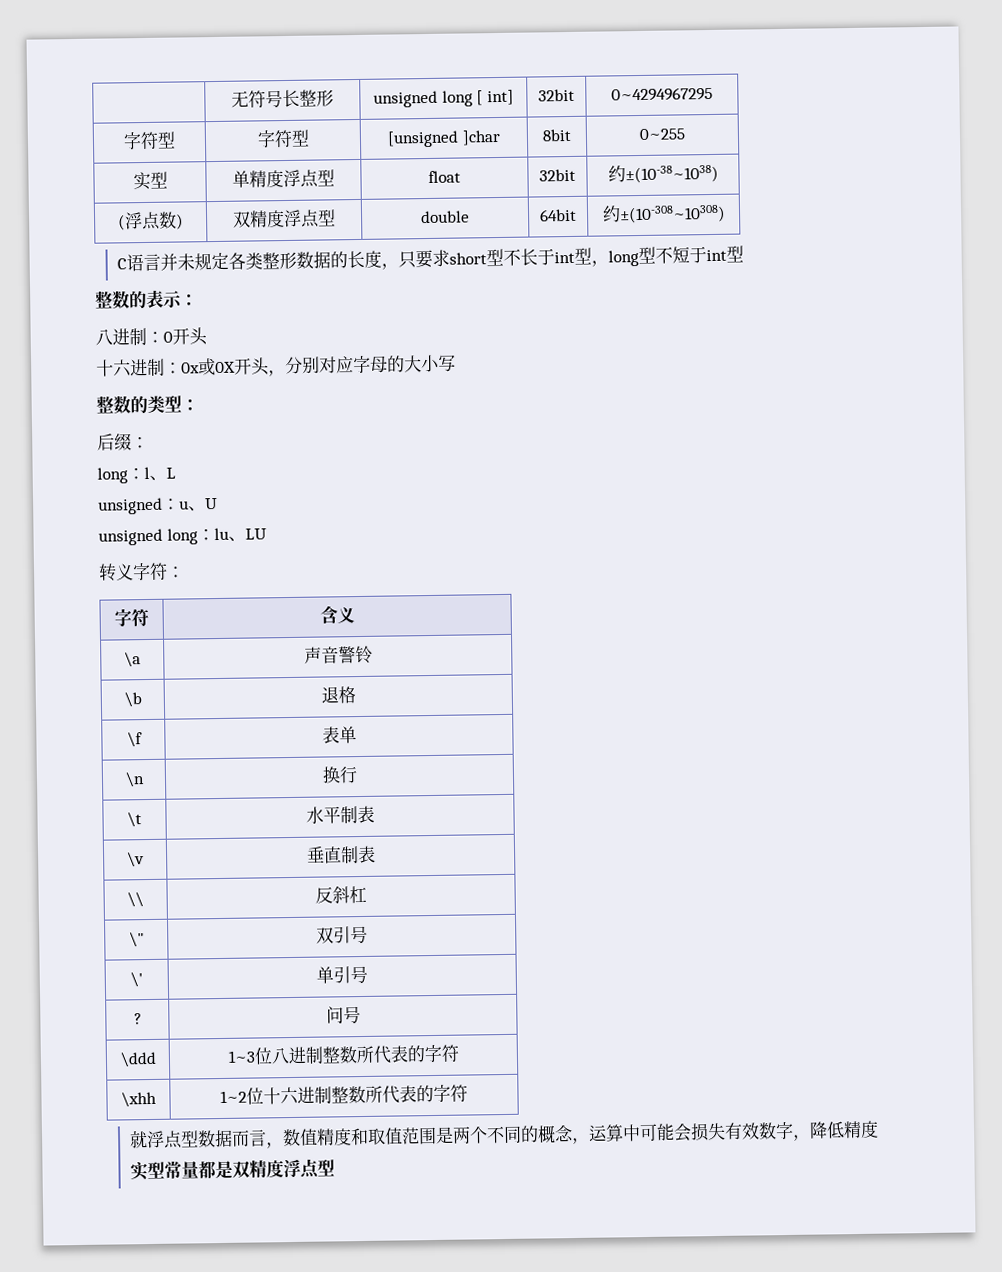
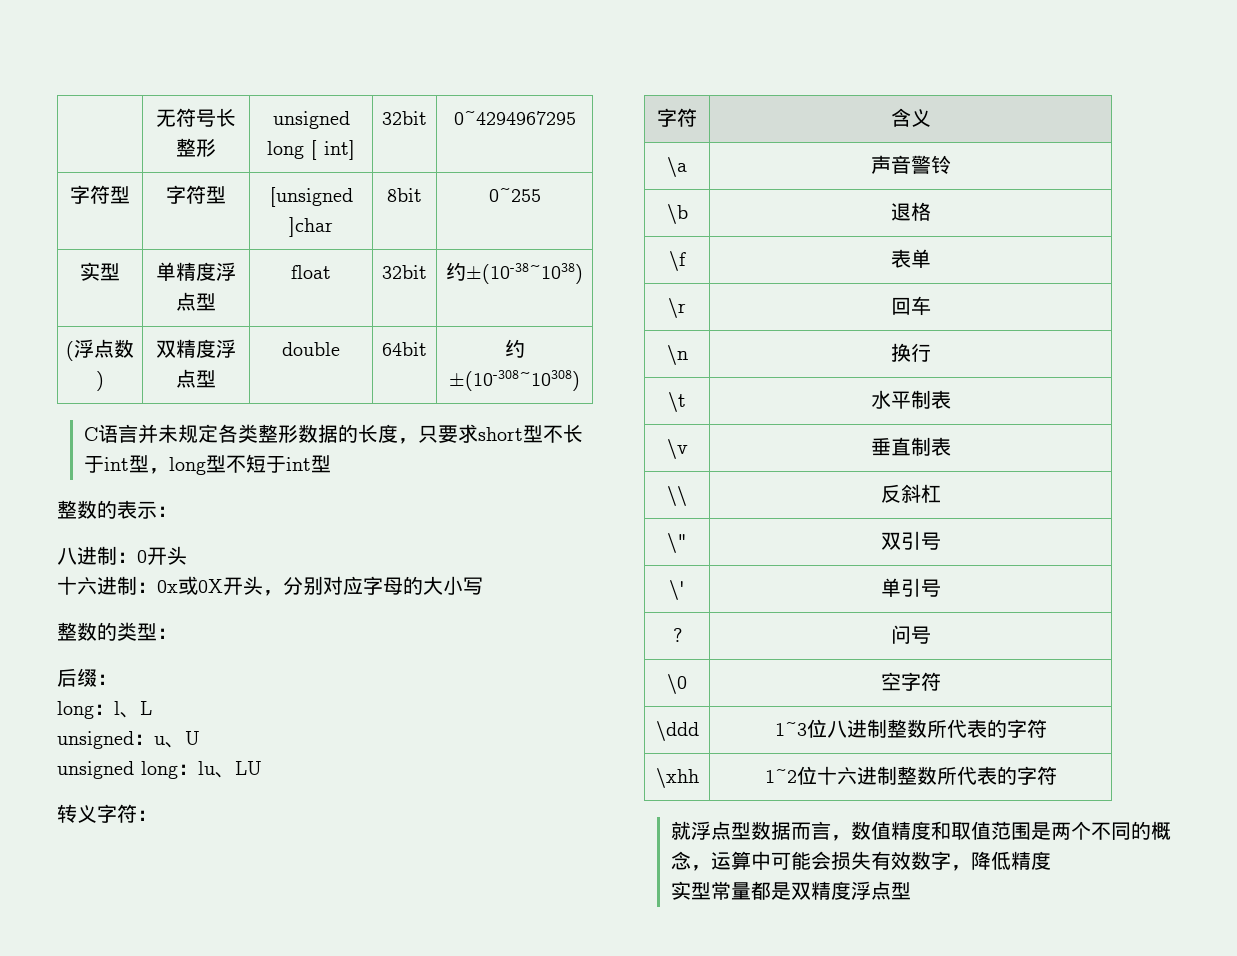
(357, 735) none -> [668,298,686,318] [890,296,931,316] // \r | 回车
(361, 1015) none -> [667,674,687,694] [880,672,941,691] // \0 | 空字符

